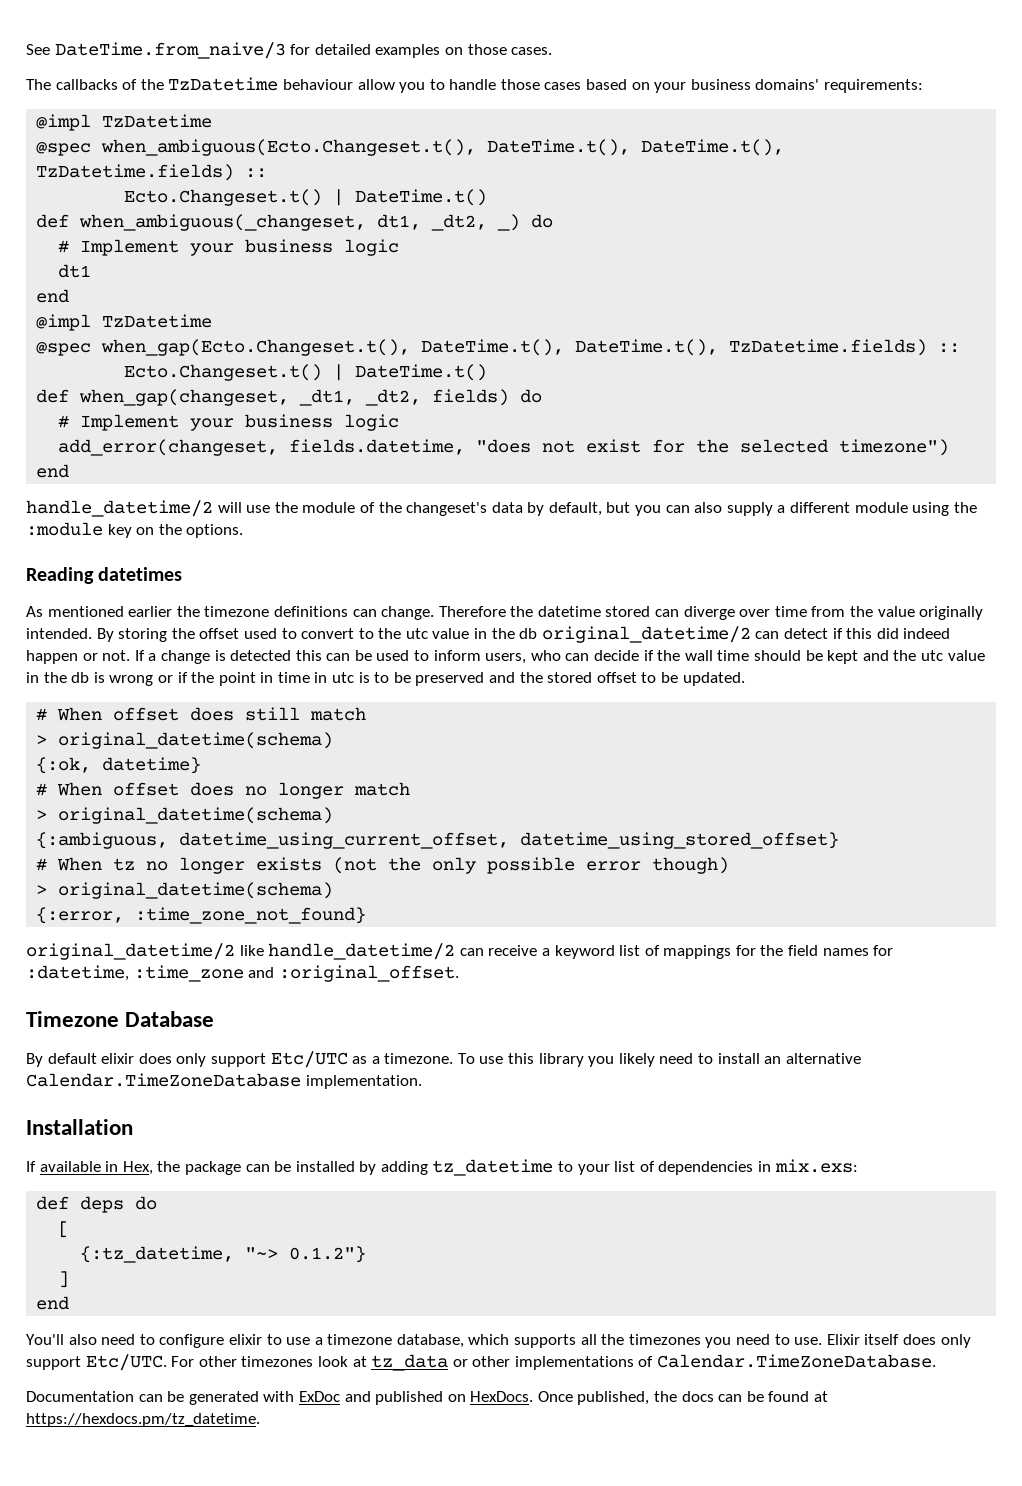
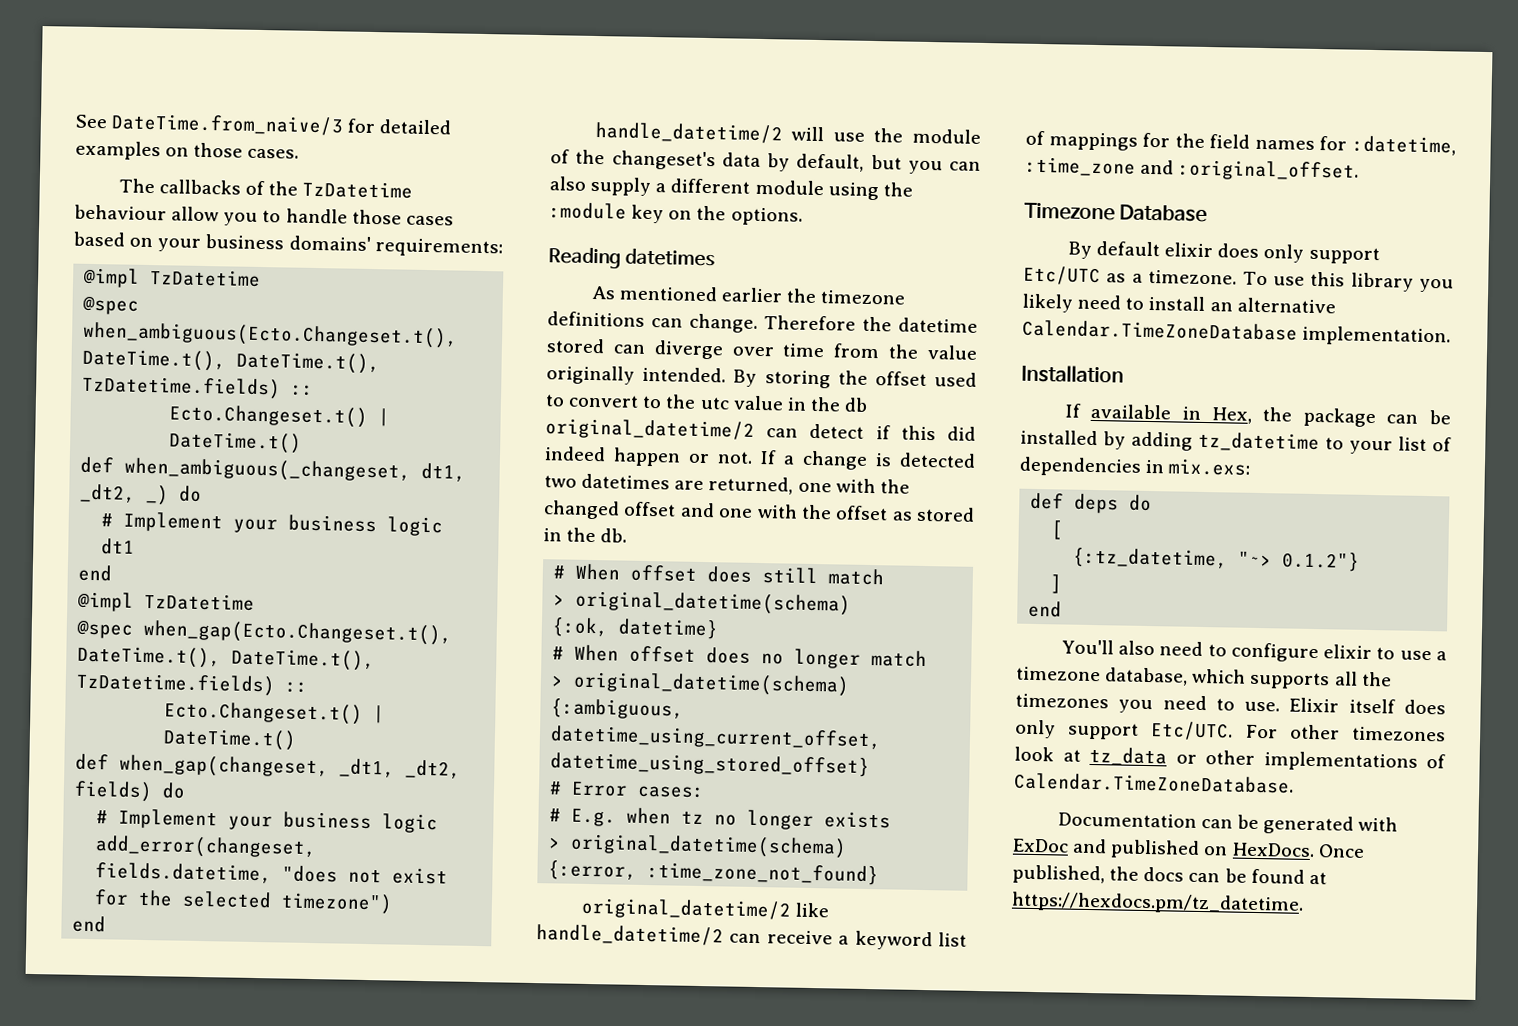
[295,650,985,664] [26,672,745,686] this can be used to inform users, who can decide if the wall time should be kept and the utc value in the db is wrong or if the point in time in utc is to be preserved and the stored offset to be updated. -> [544,473,910,495] [543,500,975,522] [543,527,628,543] two datetimes are returned, one with the changed offset and one with the offset as stored in the db.
[57,857,103,871] When -> [571,781,706,799] [549,807,672,827] Error cases: // # E.g. when
[333,857,730,874] (not the only possible error though) -> (892, 820) none

